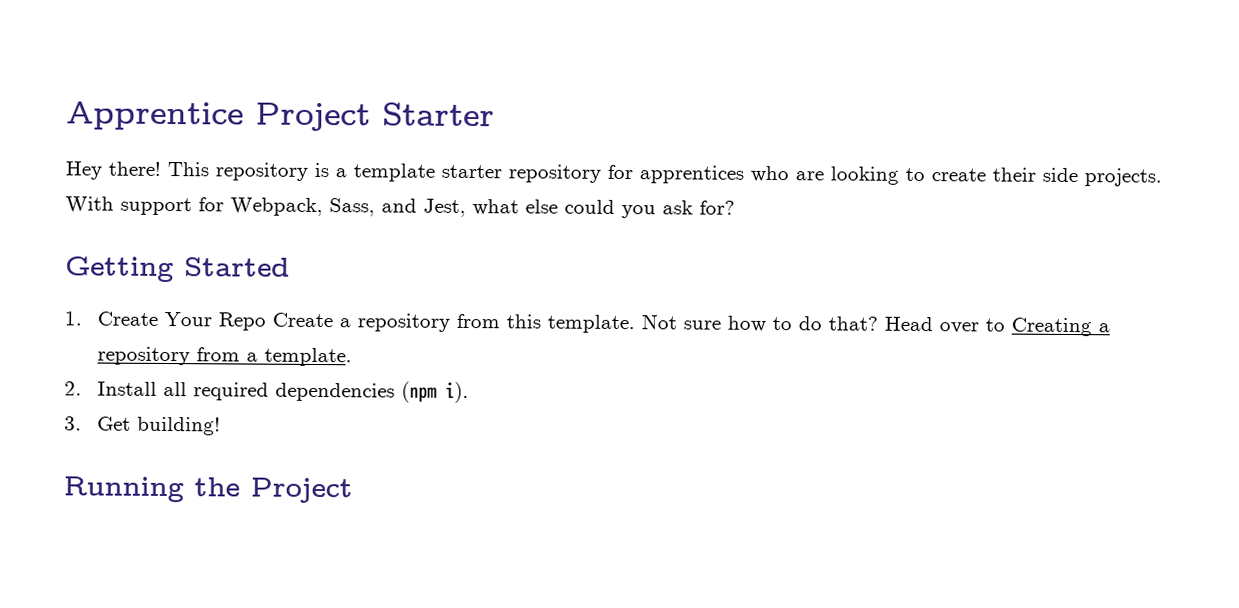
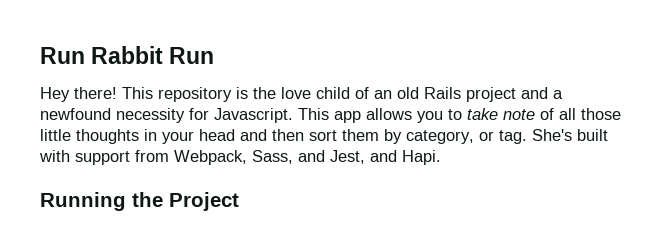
[66,101,495,132] Apprentice Project Starter -> [40,46,215,64] Run Rabbit Run
[335,163,1162,187] [65,196,735,219] [65,256,290,283] [64,311,1111,337] [97,346,353,367] [64,381,470,404] [64,416,222,436] a template starter repository for apprentices who are looking to create their side projects. With support for Webpack, Sass, and Jest, what else could you ask for? // Getting Started // 1. Create Your Repo Create a repository from this template. Not sure how to do that? Head over to Creating a repository from a template. // 2. Install all required dependencies (npm i). // 3. Get building! -> [253,87,563,102] [40,108,621,123] [40,129,608,144] [39,150,441,165] the love child of an old Rails project and a newfound necessity for Javascript. This app allows you to take note of all those little thoughts in your head and then sort them by category, or tag. She's built with support from Webpack, Sass, and Jest, and Hapi.

